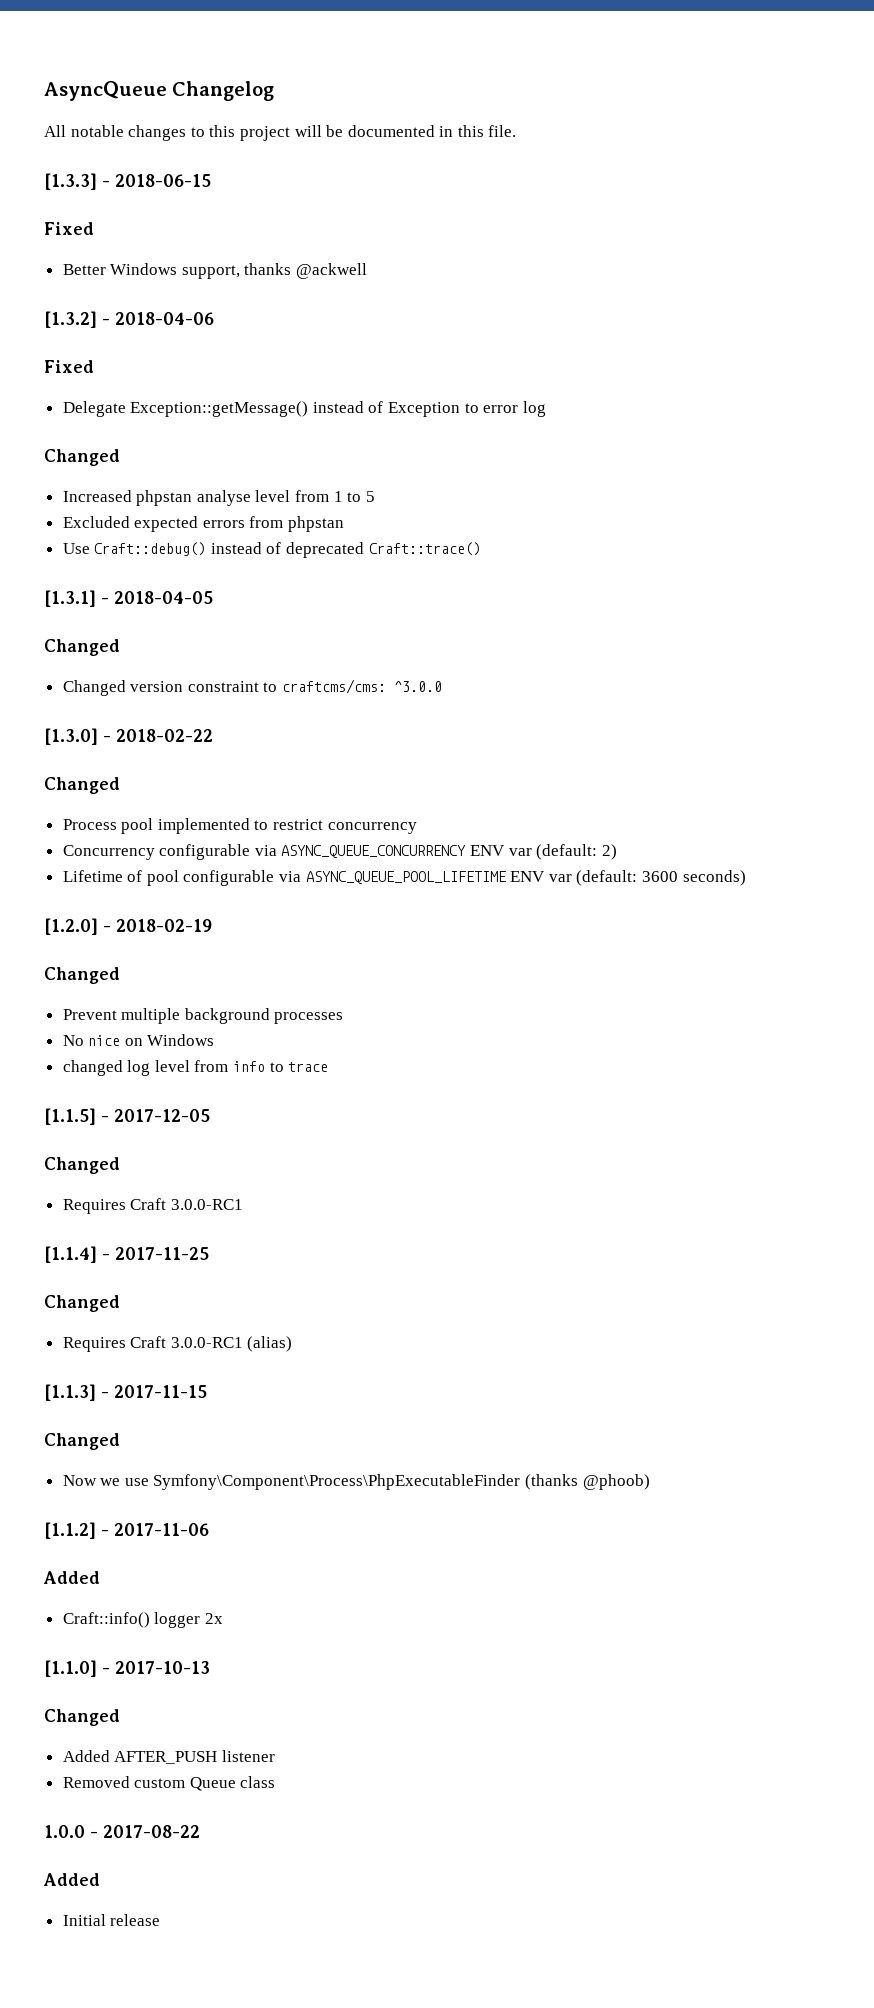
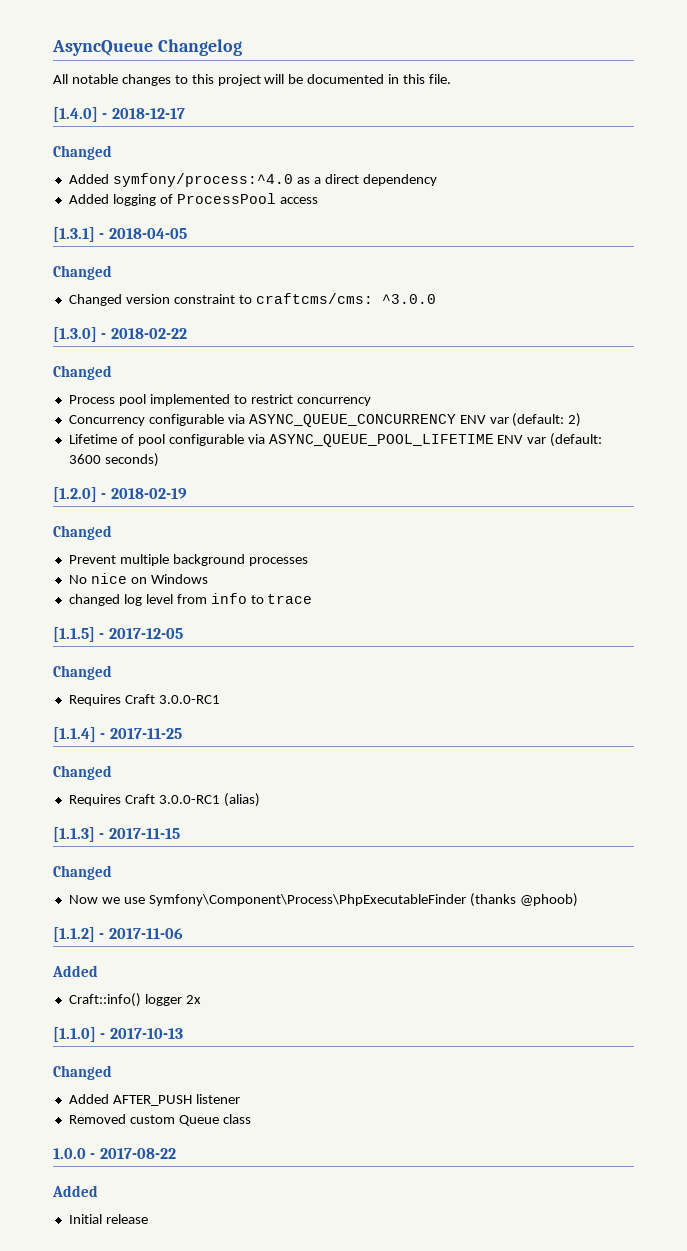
[44,173,211,190] [44,222,94,235] [62,263,368,279] [44,311,214,328] [44,360,94,373] [62,401,546,417] [44,449,120,466] [62,490,375,506] [62,516,345,532] [62,542,481,558] [1.3.3] - 2018-06-15 // Fixed // Better Windows support, thanks @ackwell // [1.3.2] - 2018-04-06 // Fixed // Delegate Exception::getMessage() instead of Exception to error log // Changed // Increased phpstan analyse level from 1 to 5 // Excluded expected errors from phpstan // Use Craft::debug() instead of deprecated Craft::trace() -> [53,107,185,122] [53,145,112,160] [68,173,437,187] [68,193,318,206] [1.4.0] - 2018-12-17 // Changed // Added symfony/process:^4.0 as a direct dependency // Added logging of ProcessPool access

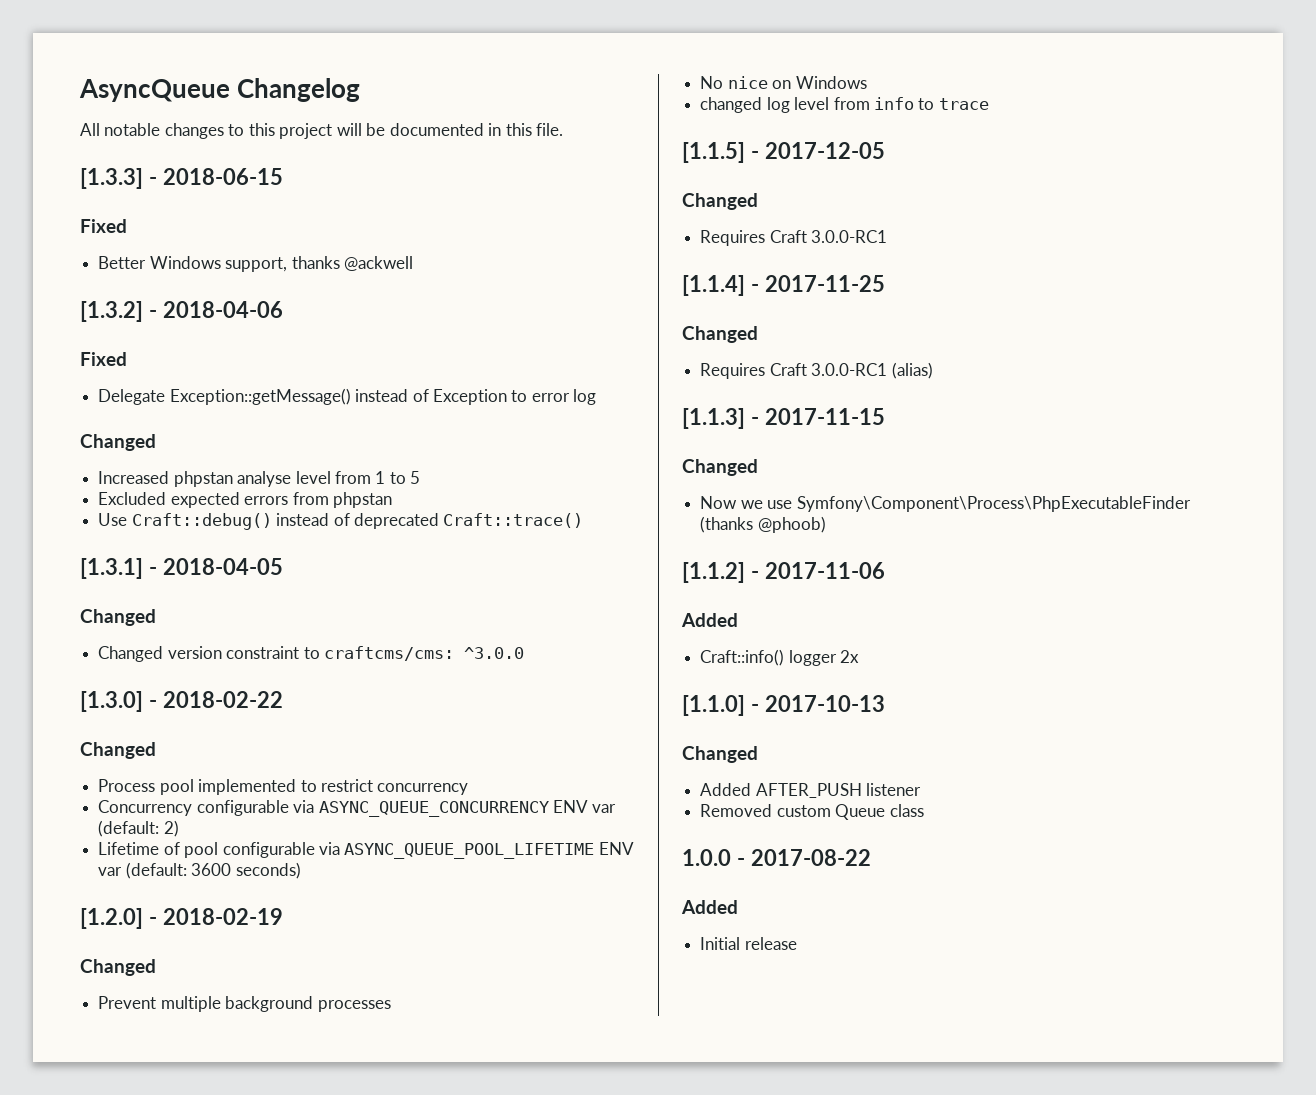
[53,107,185,122] [53,145,112,160] [68,173,437,187] [68,193,318,206] [1.4.0] - 2018-12-17 // Changed // Added symfony/process:^4.0 as a direct dependency // Added logging of ProcessPool access -> [80,168,283,189] [80,219,127,233] [98,256,413,272] [80,301,283,322] [80,352,127,366] [98,388,597,405] [80,434,156,451] [98,471,421,487] [98,492,392,508] [98,513,584,530] [1.3.3] - 2018-06-15 // Fixed // Better Windows support, thanks @ackwell // [1.3.2] - 2018-04-06 // Fixed // Delegate Exception::getMessage() instead of Exception to error log // Changed // Increased phpstan analyse level from 1 to 5 // Excluded expected errors from phpstan // Use Craft::debug() instead of deprecated Craft::trace()

